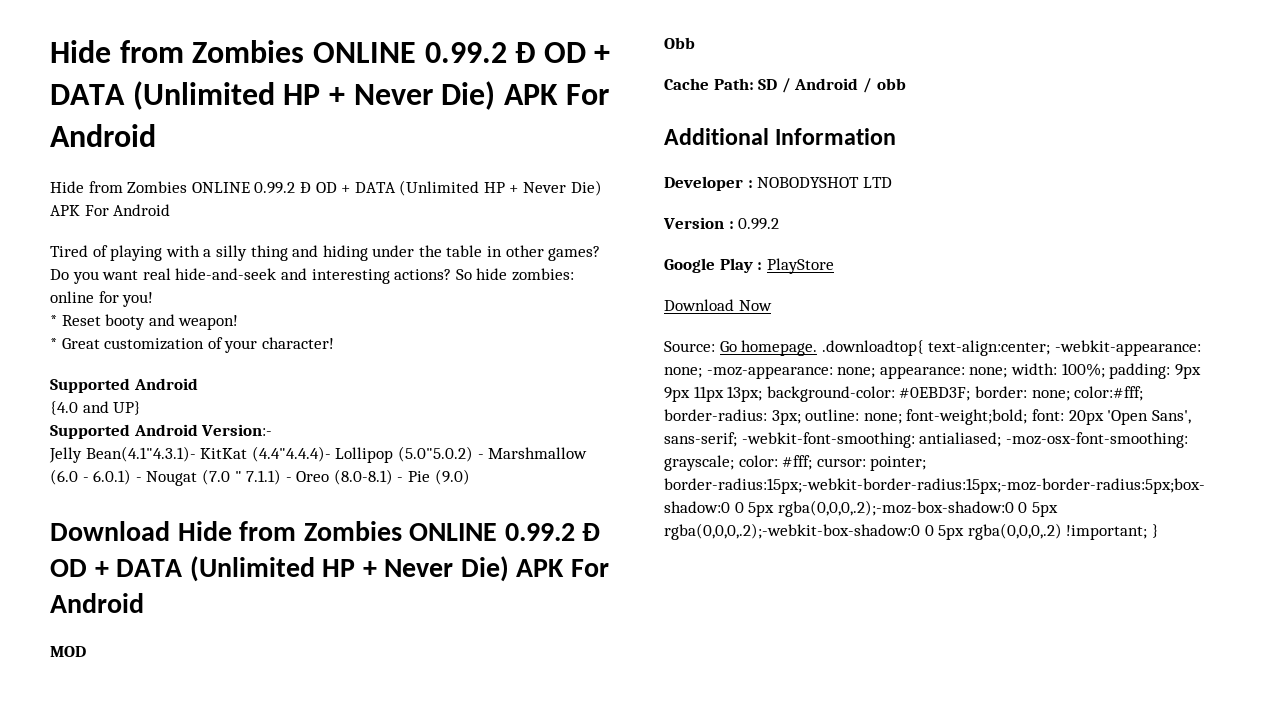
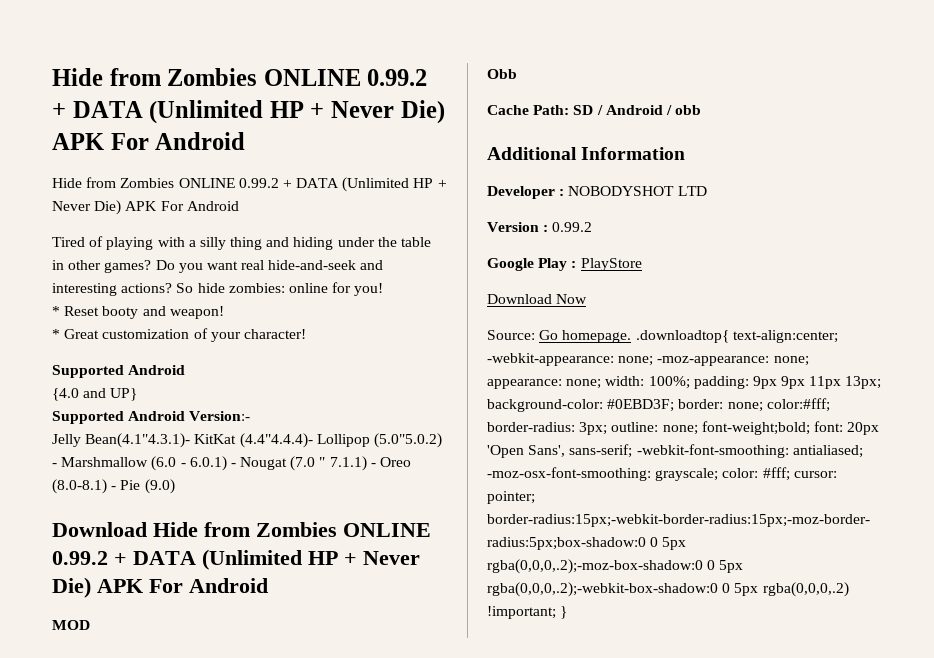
[50,40,586,63] Hide from Zombies ONLINE 0.99.2 Ð OD -> [52,68,428,86] Hide from Zombies ONLINE 0.99.2
[299,182,337,193] Ð OD -> (279, 183) none
[582,523,601,541] [50,559,87,577] Ð OD -> (108, 558) none

